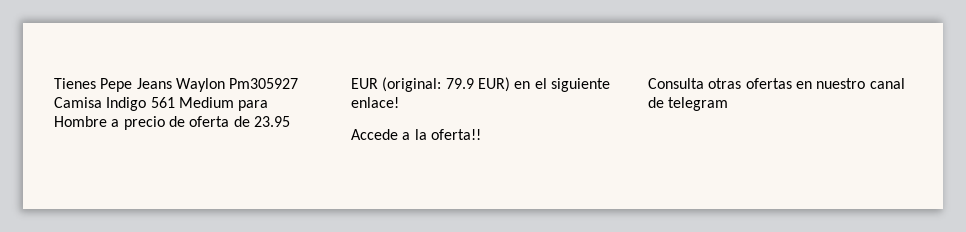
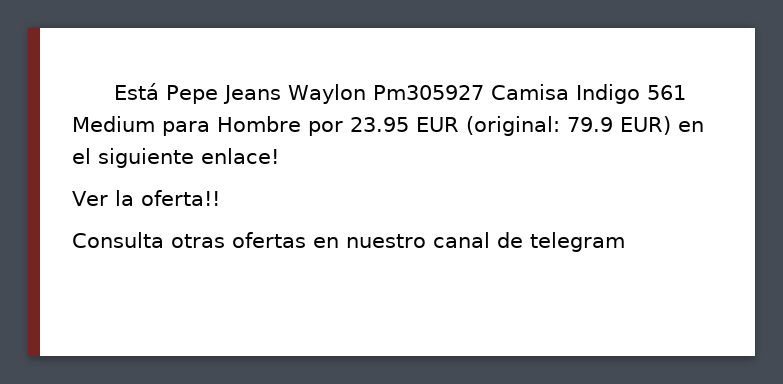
[54,78,96,89] Tienes -> [114,83,160,100] Está
[111,116,250,130] a precio de oferta de -> [308,121,343,136] por
[351,129,411,140] Accede a -> [72,191,108,206] Ver

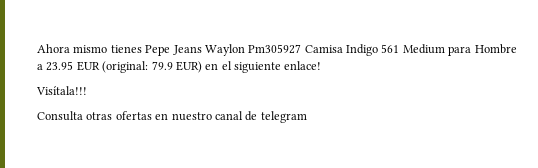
[114,83,160,100] Está -> [37,44,142,53] Ahora mismo tienes
[308,121,343,136] por -> [37,64,43,70] a
[72,190,220,206] Ver la oferta!! -> [36,86,87,95] Visítala!!!

